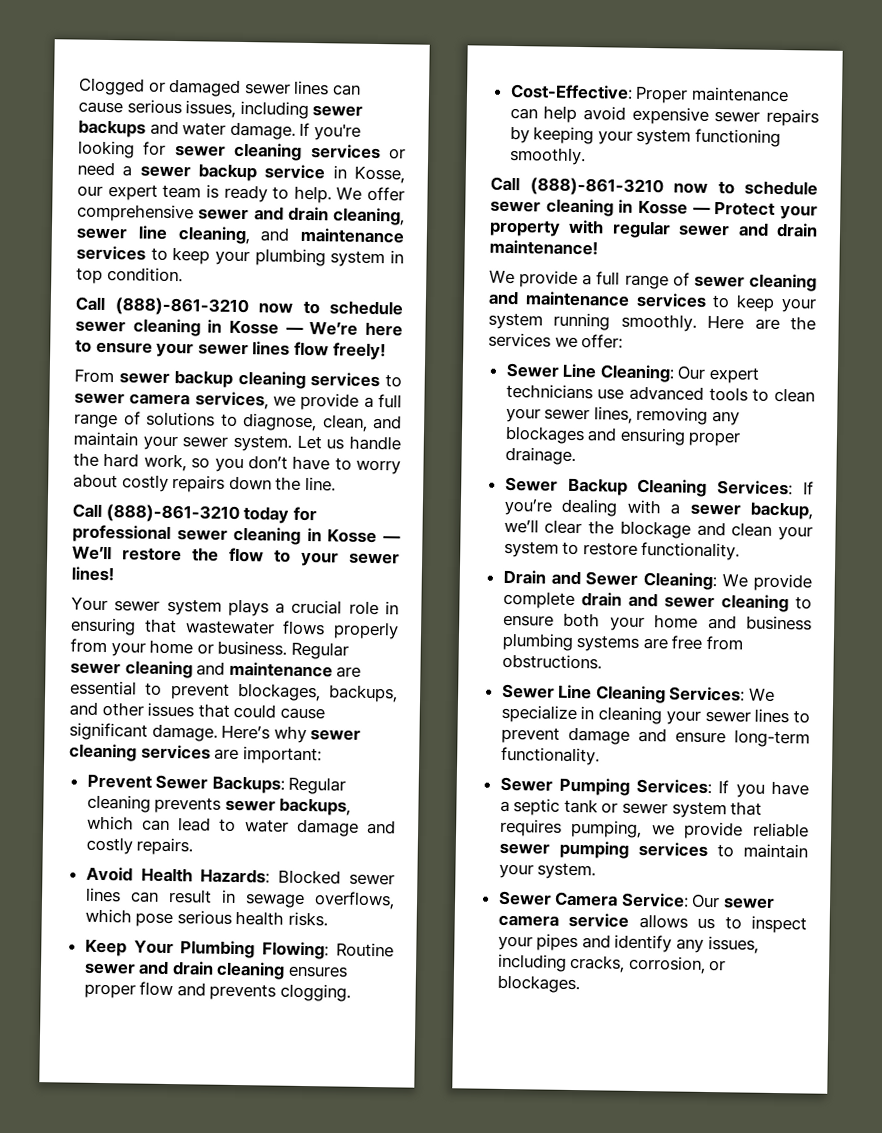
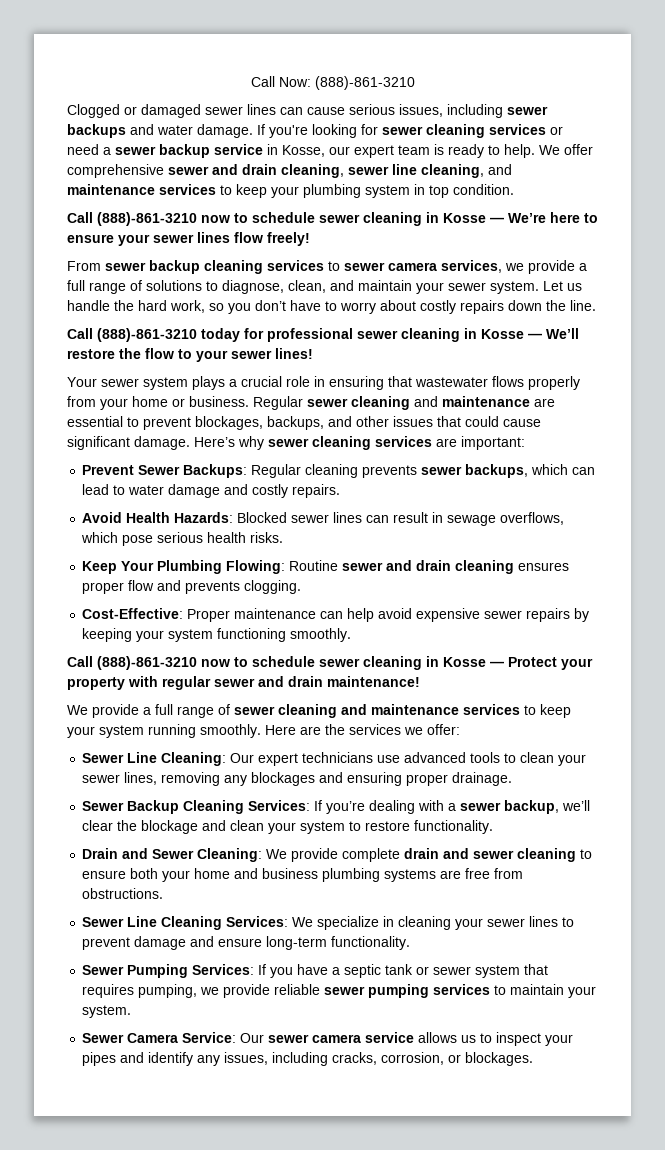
(78, 86) none -> [250,76,415,90] Call Now: (888)-861-3210 //

